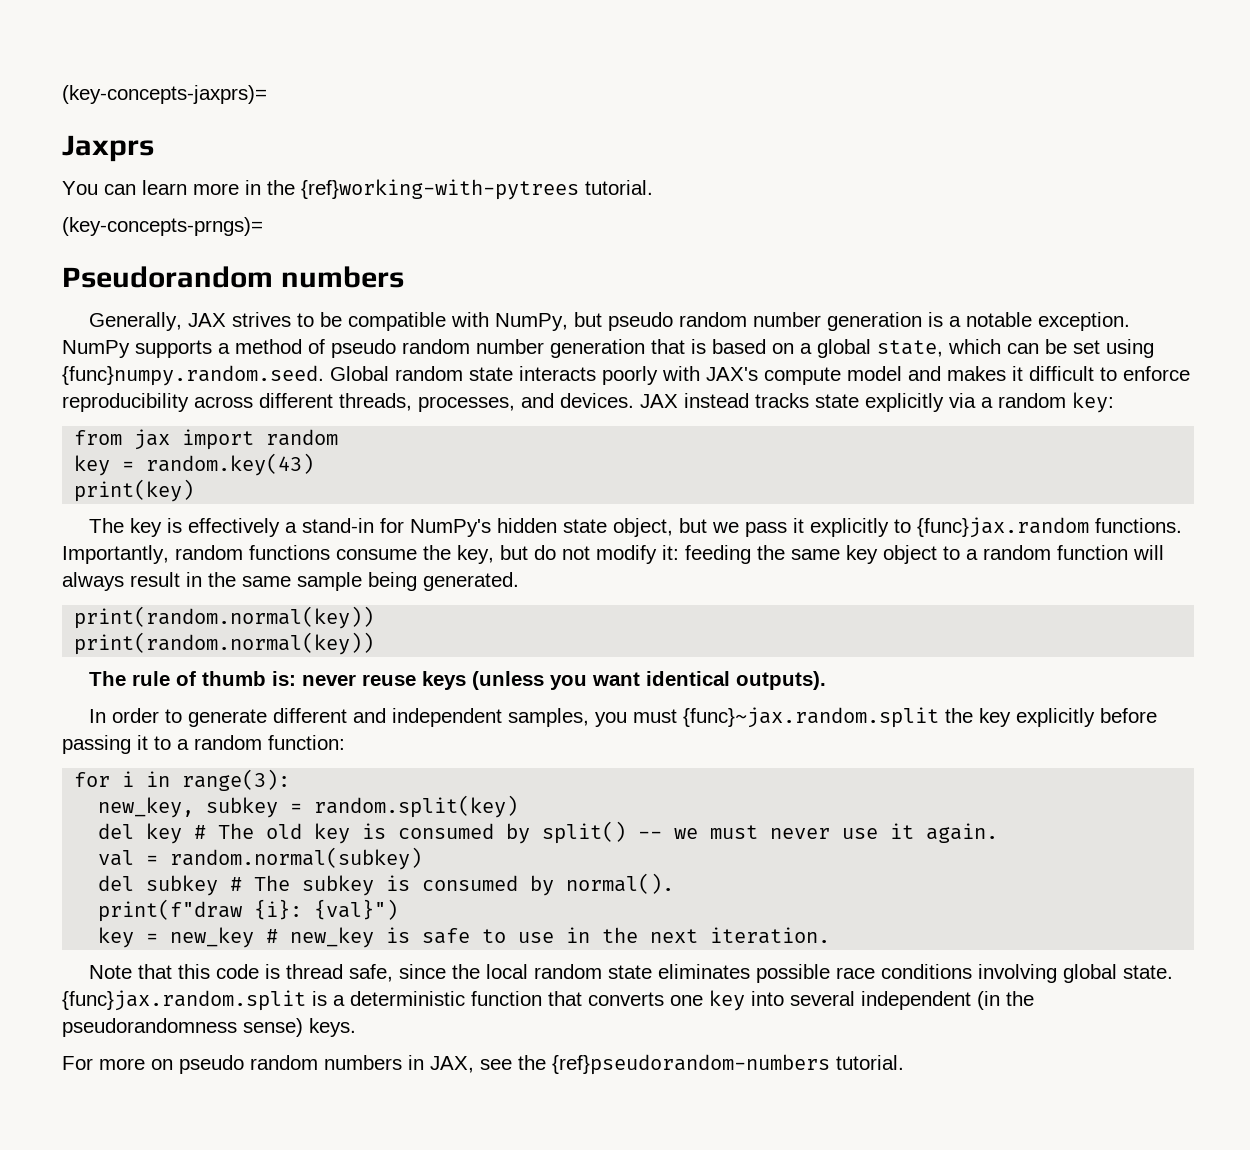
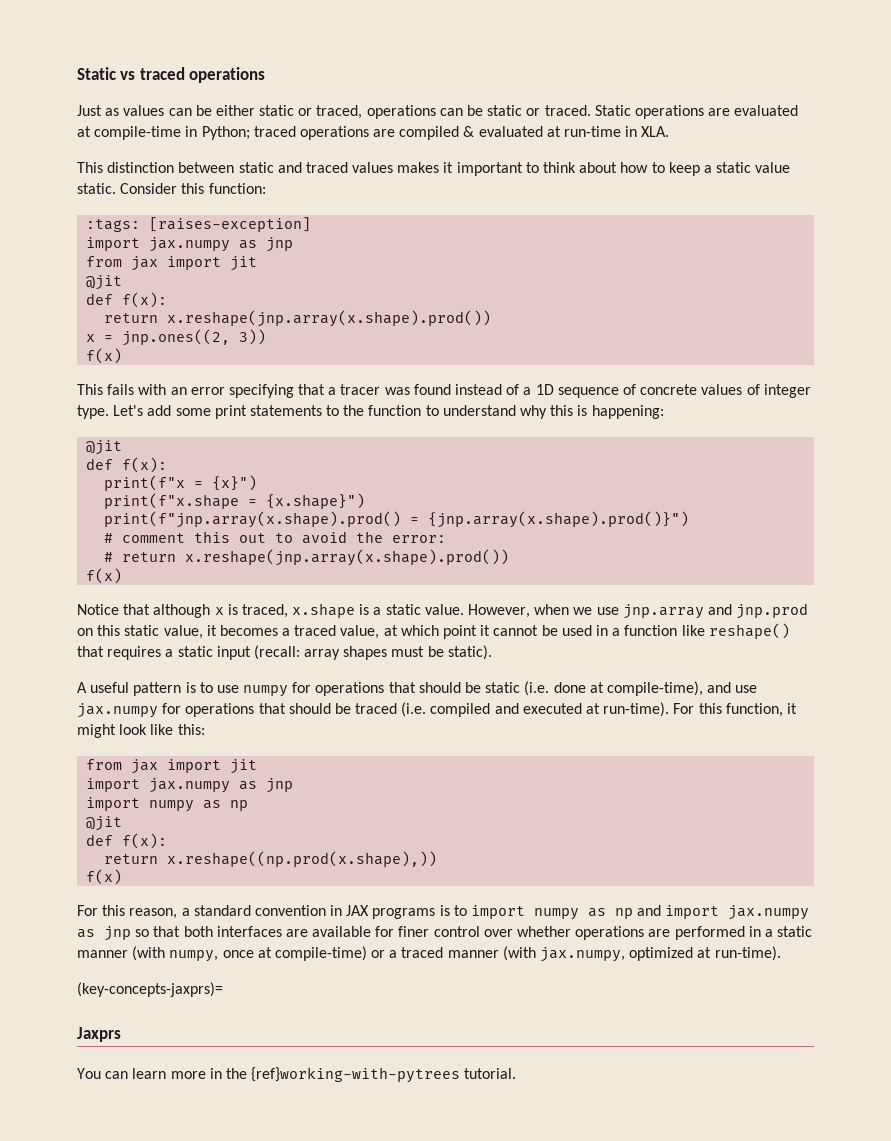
(62, 94) none -> [77,67,266,83] [77,105,799,119] [77,126,670,140] [77,162,791,176] [77,183,266,194] [86,217,312,232] [86,237,294,252] [86,256,258,271] [86,275,123,290] [86,292,168,308] [104,310,492,327] [86,329,267,346] [86,348,123,364] [77,384,811,398] [77,405,664,419] [86,440,123,455] [86,457,168,473] [104,475,258,491] [104,493,366,509] [104,511,690,528] [104,531,447,544] [104,549,510,566] [86,568,123,584] [77,603,809,619] [77,623,790,639] [77,645,492,660] [77,681,758,697] [77,702,797,718] [77,724,205,738] [86,759,258,774] [86,778,294,793] [86,797,249,812] [86,816,123,831] [86,833,168,849] [104,851,438,867] [86,869,123,885] [77,905,810,920] [77,926,813,941] [77,946,781,962] Static vs traced operations // Just as values can be either static or traced, operations can be static or traced. Static operations are evaluated at compile-time in Python; traced operations are compiled & evaluated at run-time in XLA. // This distinction between static and traced values makes it important to think about how to keep a static value static. Consider this function: // :tags: [raises-exception] // import jax.numpy as jnp // from jax import jit // @jit // def f(x): // return x.reshape(jnp.array(x.shape).prod()) // x = jnp.ones((2, 3)) // f(x) // This fails with an error specifying that a tracer was found instead of a 1D sequence of concrete values of integer type. Let's add some print statements to the function to understand why this is happening: // @jit // def f(x): // print(f"x = {x}") // print(f"x.shape = {x.shape}") // print(f"jnp.array(x.shape).prod() = {jnp.array(x.shape).prod()}") // # comment this out to avoid the error: // # return x.reshape(jnp.array(x.shape).prod()) // f(x) // Notice that although x is traced, x.shape is a static value. However, when we use jnp.array and jnp.prod on this static value, it becomes a traced value, at which point it cannot be used in a function like reshape() that requires a static input (recall: array shapes must be static). // A useful pattern is to use numpy for operations that should be static (i.e. done at compile-time), and use jax.numpy for operations that should be traced (i.e. compiled and executed at run-time). For this function, it might look like this: // from jax import jit // import jax.numpy as jnp // import numpy as np // @jit // def f(x): // return x.reshape((np.prod(x.shape),)) // f(x) // For this reason, a standard convention in JAX programs is to import numpy as np and import jax.numpy as jnp so that both interfaces are available for finer control over whether operations are performed in a static manner (with numpy, once at compile-time) or a traced manner (with jax.numpy, optimized at run-time). //
[62,217,263,236] [62,266,404,288] [88,312,1130,331] [62,339,1154,358] [62,365,1190,386] [62,392,1114,413] [74,429,339,450] [74,453,315,476] [74,479,195,502] [88,517,1182,538] [62,545,1164,564] [62,572,519,591] [74,606,375,629] [74,632,375,655] [88,671,826,690] [88,707,1157,728] [62,735,345,754] [74,769,291,791] [98,795,519,818] [98,821,999,844] [98,847,423,870] [98,873,675,896] [98,899,399,922] [98,927,831,948] [88,964,1173,983] [62,990,1034,1011] [62,1018,356,1037] [62,1054,904,1075] // (key-concepts-prngs)= // Pseudorandom numbers // Generally, JAX strives to be compatible with NumPy, but pseudo random number generation is a notable exception. NumPy supports a method of pseudo random number generation that is based on a global state, which can be set using {func}numpy.random.seed. Global random state interacts poorly with JAX's compute model and makes it difficult to enforce reproducibility across different threads, processes, and devices. JAX instead tracks state explicitly via a random key: // from jax import random // key = random.key(43) // print(key) // The key is effectively a stand-in for NumPy's hidden state object, but we pass it explicitly to {func}jax.random functions. Importantly, random functions consume the key, but do not modify it: feeding the same key object to a random function will always result in the same sample being generated. // print(random.normal(key)) // print(random.normal(key)) // The rule of thumb is: never reuse keys (unless you want identical outputs). // In order to generate different and independent samples, you must {func}~jax.random.split the key explicitly before passing it to a random function: // for i in range(3): // new_key, subkey = random.split(key) // del key # The old key is consumed by split() -- we must never use it again. // val = random.normal(subkey) // del subkey # The subkey is consumed by normal(). // print(f"draw {i}: {val}") // key = new_key # new_key is safe to use in the next iteration. // Note that this code is thread safe, since the local random state eliminates possible race conditions involving global state. {func}jax.random.split is a deterministic function that converts one key into several independent (in the pseudorandomness sense) keys. // For more on pseudo random numbers in JAX, see the {ref}pseudorandom-numbers tutorial. -> (517, 1073) none

